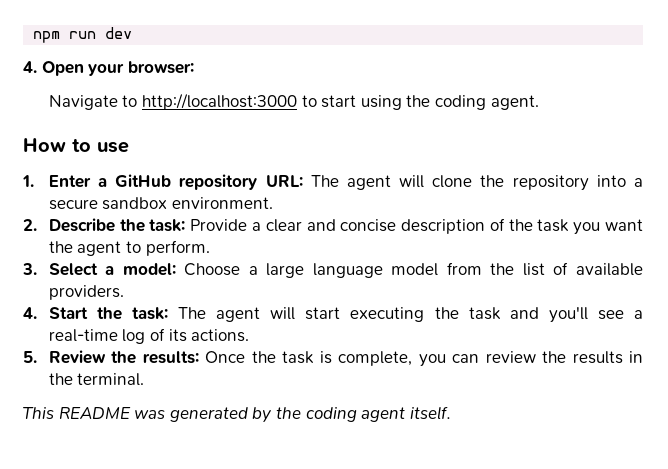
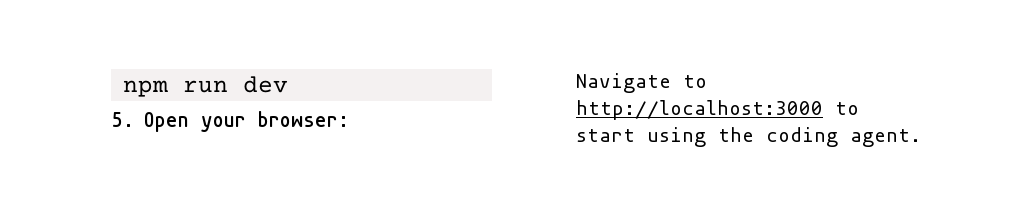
[23,61,37,73] 4. -> [111,112,134,127] 5.
[23,138,129,153] [22,174,643,191] [48,197,273,210] [23,218,643,235] [48,240,210,256] [22,262,643,278] [48,285,124,300] [23,307,644,323] [48,328,250,344] [23,350,644,367] [48,373,145,386] [23,406,451,423] // How to use // 1. Enter a GitHub repository URL: The agent will clone the repository into a secure sandbox environment. // 2. Describe the task: Provide a clear and concise description of the task you want the agent to perform. // 3. Select a model: Choose a large language model from the list of available providers. // 4. Start the task: The agent will start executing the task and you'll see a real-time log of its actions. // 5. Review the results: Once the task is complete, you can review the results in the terminal. // This README was generated by the coding agent itself. -> (922, 138) none

